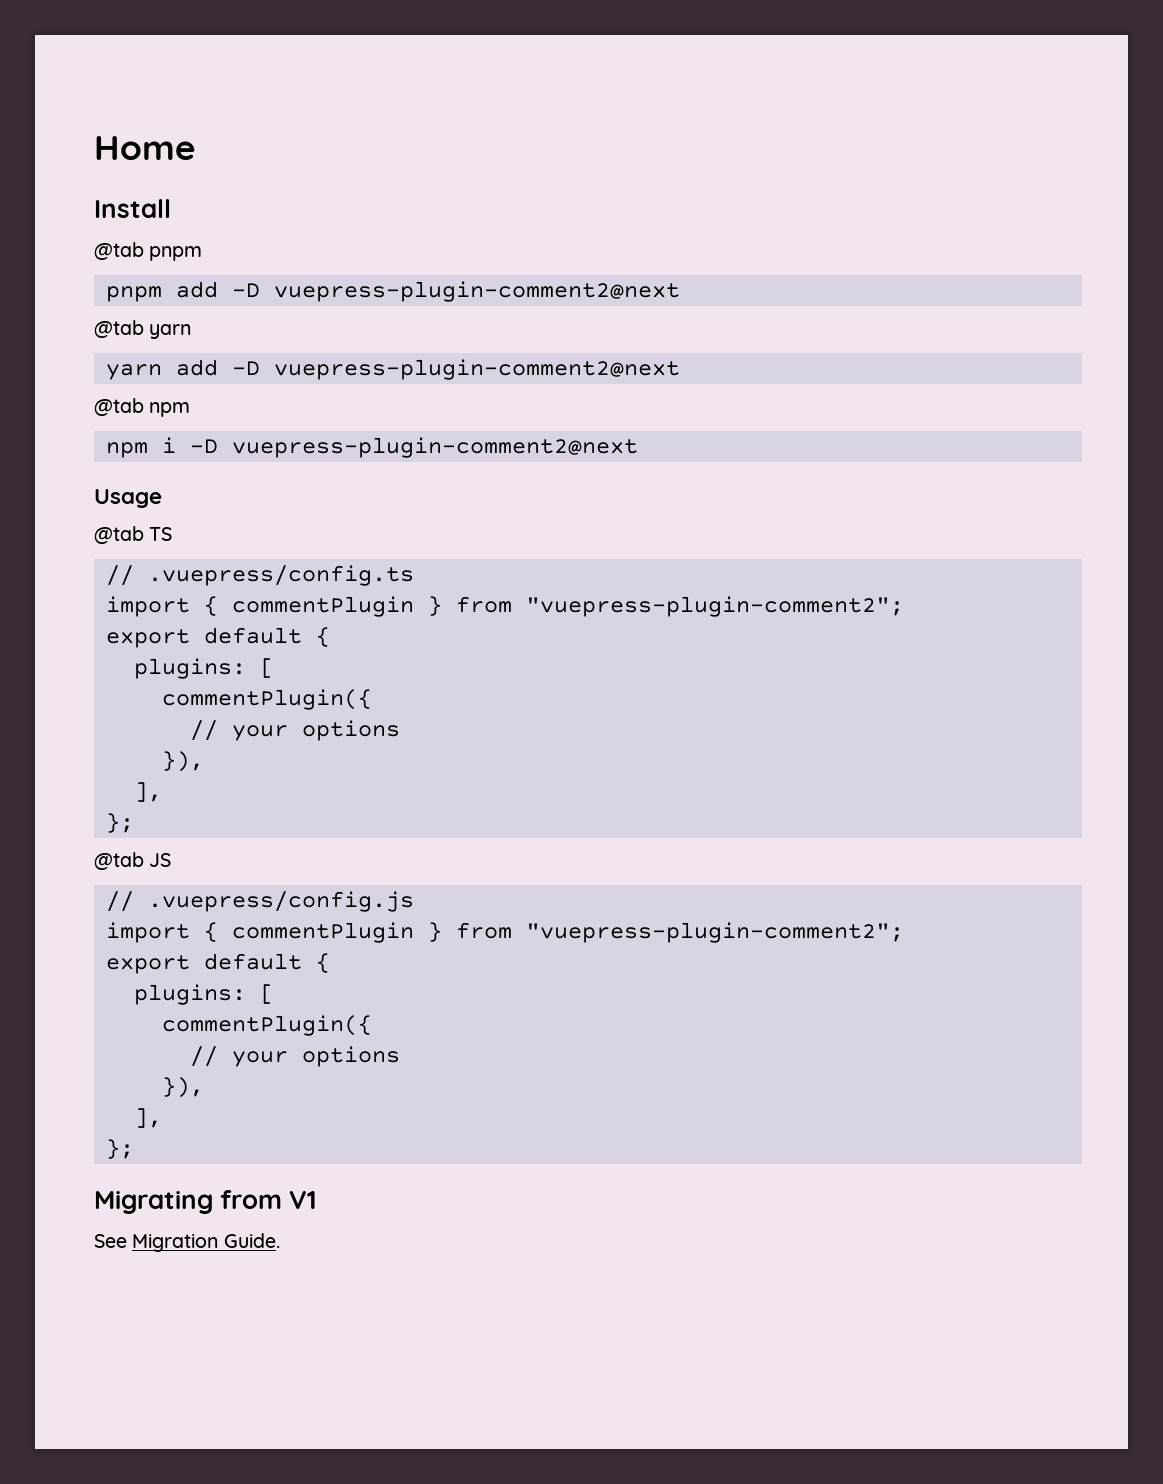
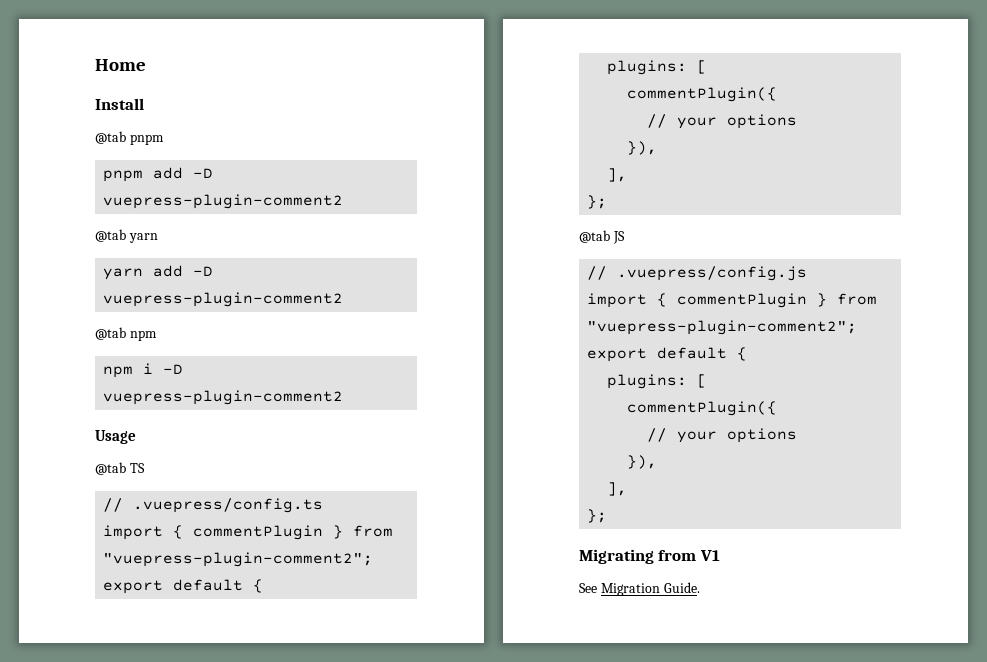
[273,281,680,302] vuepress-plugin-comment2@next -> [103,194,344,209] vuepress-plugin-comment2
[273,359,680,380] vuepress-plugin-comment2@next -> [103,292,344,307] vuepress-plugin-comment2
[231,437,638,458] vuepress-plugin-comment2@next -> [103,390,344,405] vuepress-plugin-comment2

